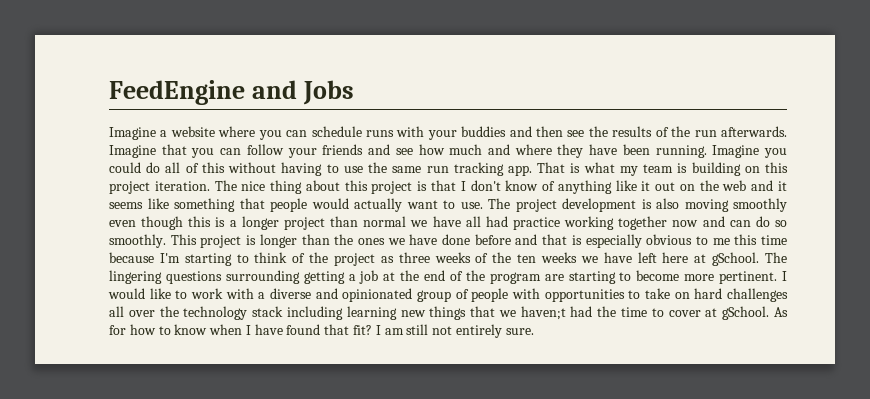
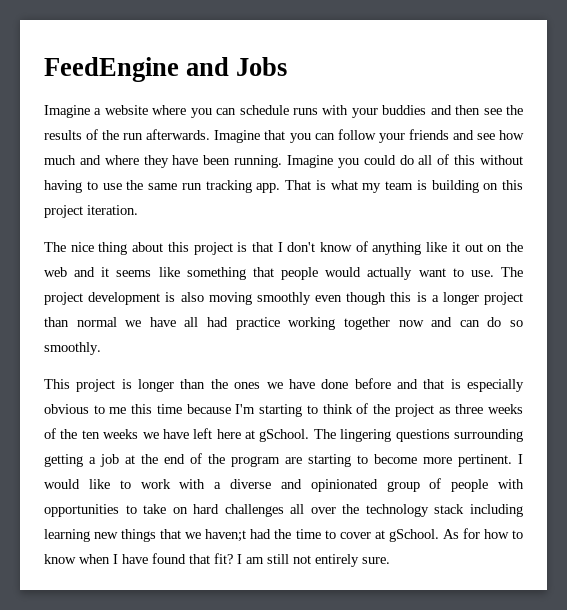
(210, 186) none -> (138, 210) //
(166, 241) none -> (101, 348) //

